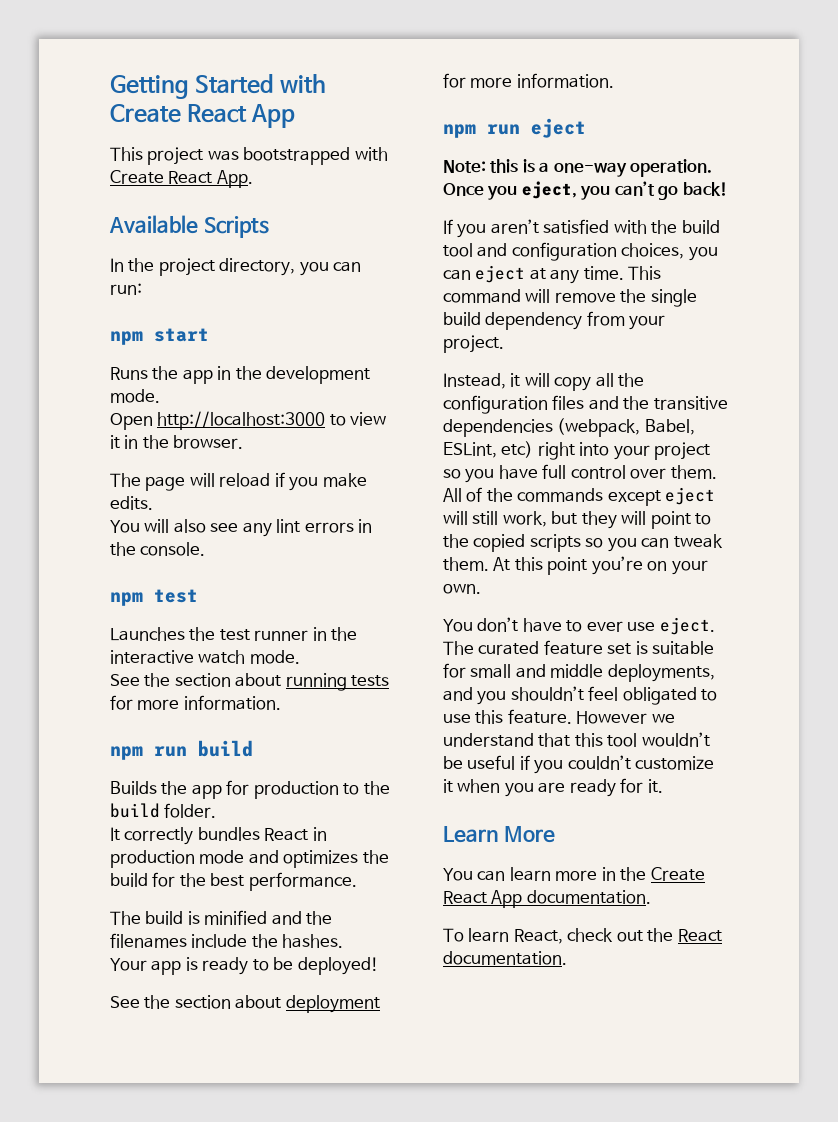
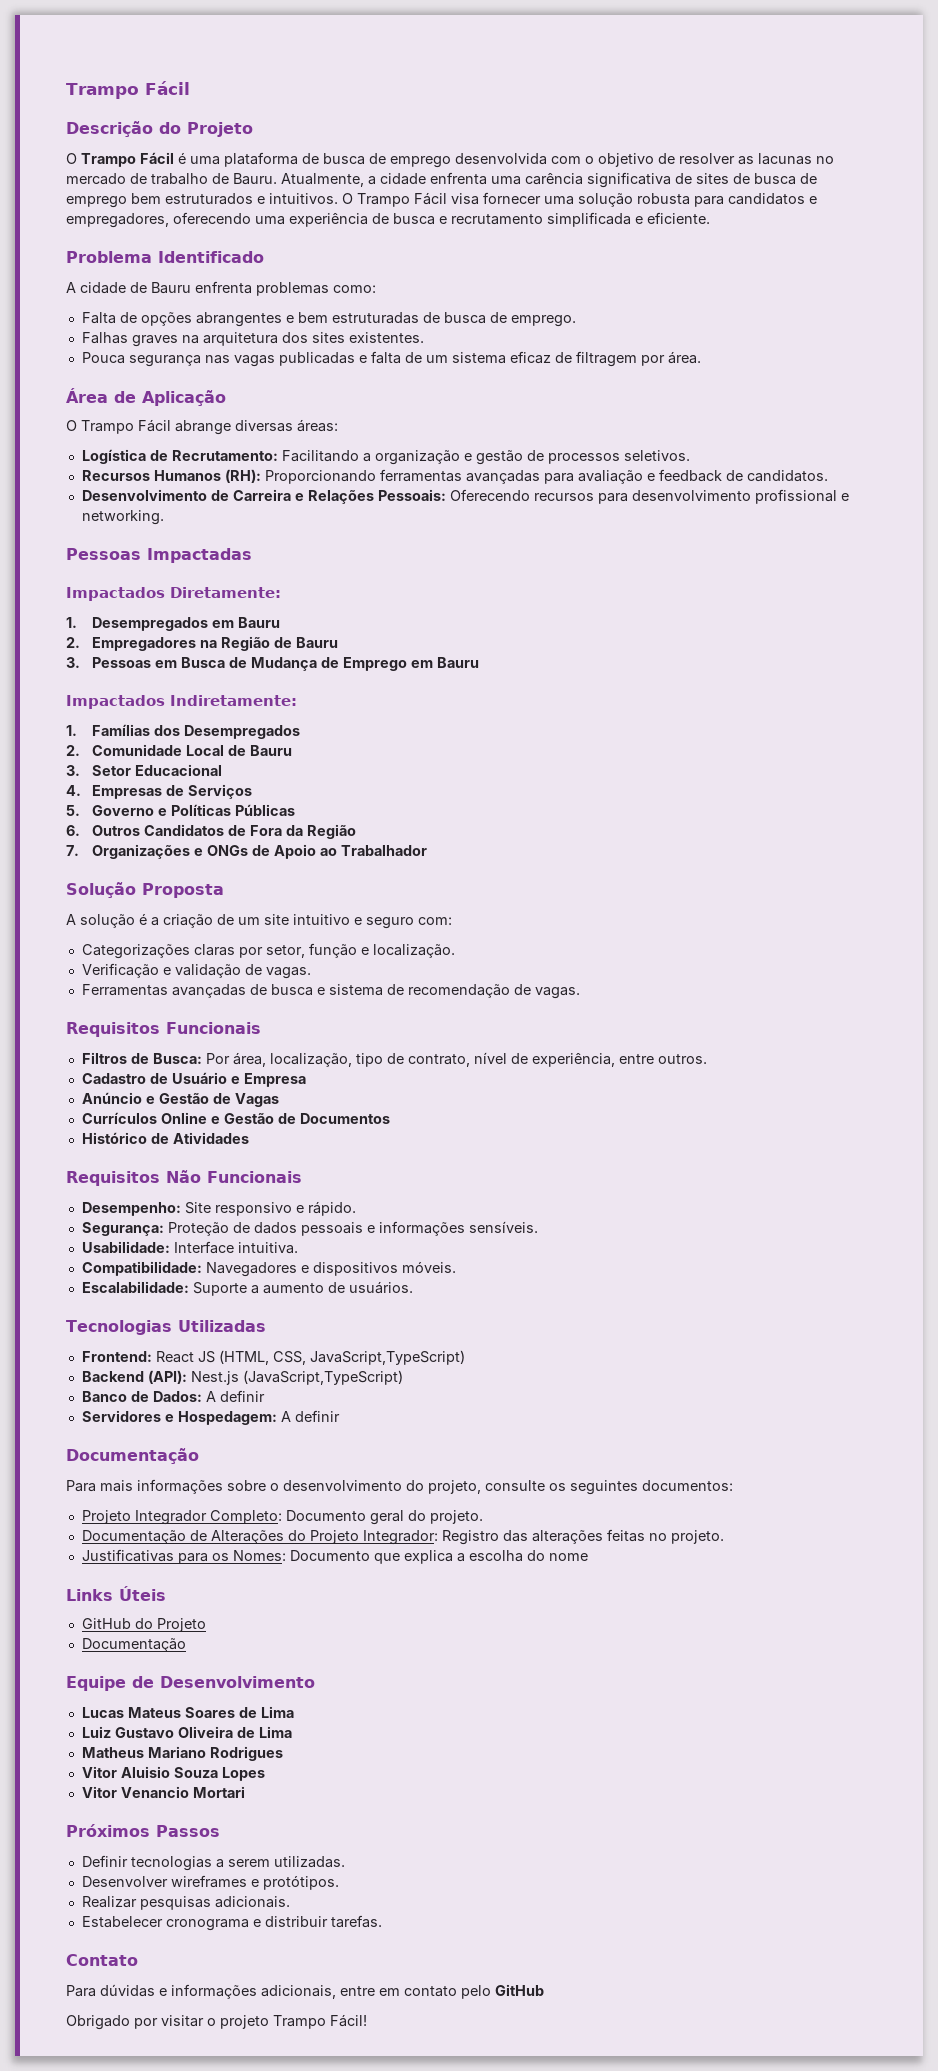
[110,74,327,99] [110,104,296,128] [110,147,388,165] [110,170,253,188] [109,215,269,238] [110,258,362,276] [110,283,142,295] [110,328,209,345] [110,366,371,384] [110,389,160,403] [110,411,387,430] [110,435,244,449] [110,472,367,491] [110,496,153,510] [110,519,373,537] [110,542,206,556] [110,589,198,606] [110,627,358,641] [110,650,300,664] [110,673,390,691] [110,695,281,710] [110,740,253,760] [110,780,390,799] [110,803,217,818] [110,827,327,845] [110,850,389,868] [110,872,357,891] [110,910,333,925] [110,933,344,948] [110,957,379,975] [110,995,380,1013] [443,73,614,88] [443,118,586,138] [443,159,713,177] [443,181,728,200] [443,219,720,238] [443,242,718,261] [443,265,662,284] [443,289,697,307] [443,311,666,330] [443,335,504,353] [443,373,645,391] [443,395,728,414] [443,418,695,437] [443,441,711,460] [443,464,717,483] [443,487,716,506] [443,511,712,529] [443,534,723,552] [443,556,708,575] [443,584,481,594] [443,617,715,635] [443,640,715,655] [443,663,715,682] [443,686,718,705] [443,709,675,724] [443,732,710,747] [443,755,715,774] [443,778,663,797] [443,826,555,843] [443,867,705,881] [443,890,651,908] [443,928,722,944] [443,951,567,965] Getting Started with Create React App // This project was bootstrapped with Create React App. // Available Scripts // In the project directory, you can run: // npm start // Runs the app in the development mode. // Open http://localhost:3000 to view it in the browser. // The page will reload if you make edits. // You will also see any lint errors in the console. // npm test // Launches the test runner in the interactive watch mode. // See the section about running tests for more information. // npm run build // Builds the app for production to the build folder. // It correctly bundles React in production mode and optimizes the build for the best performance. // The build is minified and the filenames include the hashes. // Your app is ready to be deployed! // See the section about deployment for more information. // npm run eject // Note: this is a one-way operation. Once you eject, you can’t go back! // If you aren’t satisfied with the build tool and configuration choices, you can eject at any time. This command will remove the single build dependency from your project. // Instead, it will copy all the configuration files and the transitive dependencies (webpack, Babel, ESLint, etc) right into your project so you have full control over them. All of the commands except eject will still work, but they will point to the copied scripts so you can tweak them. At this point you’re on your own. // You don’t have to ever use eject. The curated feature set is suitable for small and middle deployments, and you shouldn’t feel obligated to use this feature. However we understand that this tool wouldn’t be useful if you couldn’t customize it when you are ready for it. // Learn More // You can learn more in the Create React App documentation. // To learn React, check out the React documentation. -> [66,81,190,99] [66,121,253,137] [66,152,834,168] [66,172,817,188] [66,192,817,208] [66,212,710,228] [66,251,264,263] [66,281,376,296] [81,312,576,327] [81,332,424,347] [81,351,701,367] [66,388,226,406] [66,419,338,435] [81,449,690,465] [81,469,828,484] [81,489,849,504] [81,510,164,525] [66,548,252,563] [66,587,281,601] [66,617,280,631] [66,636,338,651] [66,657,479,671] [66,695,297,709] [66,724,300,739] [66,744,292,756] [66,764,222,776] [66,784,252,799] [66,804,295,816] [66,824,356,839] [66,844,427,859] [66,882,224,898] [66,913,452,929] [81,943,455,959] [81,963,311,979] [81,984,580,999] [66,1022,261,1037] [81,1052,707,1067] [81,1072,306,1087] [81,1092,279,1107] [81,1112,390,1124] [81,1132,249,1144] [66,1170,302,1186] [81,1201,356,1216] [81,1221,538,1236] [81,1241,298,1254] [81,1261,456,1277] [81,1281,413,1296] [66,1320,266,1335] [81,1350,465,1365] [81,1370,403,1385] [81,1390,265,1402] [81,1410,340,1425] [66,1448,199,1464] [66,1479,733,1495] [81,1510,483,1525] [81,1529,724,1545] [81,1549,588,1564] [66,1586,166,1601] [81,1618,206,1632] [81,1638,186,1652] [66,1676,315,1691] [81,1706,294,1718] [81,1726,292,1738] [81,1746,283,1761] [81,1766,265,1781] [81,1786,245,1798] [66,1824,220,1837] [81,1855,345,1871] [81,1875,339,1890] [81,1896,290,1910] [81,1915,382,1931] [66,1954,138,1966] [66,1984,544,1999] [66,2014,367,2030] Trampo Fácil // Descrição do Projeto // O Trampo Fácil é uma plataforma de busca de emprego desenvolvida com o objetivo de resolver as lacunas no mercado de trabalho de Bauru. Atualmente, a cidade enfrenta uma carência significativa de sites de busca de emprego bem estruturados e intuitivos. O Trampo Fácil visa fornecer uma solução robusta para candidatos e empregadores, oferecendo uma experiência de busca e recrutamento simplificada e eficiente. // Problema Identificado // A cidade de Bauru enfrenta problemas como: // Falta de opções abrangentes e bem estruturadas de busca de emprego. // Falhas graves na arquitetura dos sites existentes. // Pouca segurança nas vagas publicadas e falta de um sistema eficaz de filtragem por área. // Área de Aplicação // O Trampo Fácil abrange diversas áreas: // Logística de Recrutamento: Facilitando a organização e gestão de processos seletivos. // Recursos Humanos (RH): Proporcionando ferramentas avançadas para avaliação e feedback de candidatos. // Desenvolvimento de Carreira e Relações Pessoais: Oferecendo recursos para desenvolvimento profissional e networking. // Pessoas Impactadas // Impactados Diretamente: // 1. Desempregados em Bauru // 2. Empregadores na Região de Bauru // 3. Pessoas em Busca de Mudança de Emprego em Bauru // Impactados Indiretamente: // 1. Famílias dos Desempregados // 2. Comunidade Local de Bauru // 3. Setor Educacional // 4. Empresas de Serviços // 5. Governo e Políticas Públicas // 6. Outros Candidatos de Fora da Região // 7. Organizações e ONGs de Apoio ao Trabalhador // Solução Proposta // A solução é a criação de um site intuitivo e seguro com: // Categorizações claras por setor, função e localização. // Verificação e validação de vagas. // Ferramentas avançadas de busca e sistema de recomendação de vagas. // Requisitos Funcionais // Filtros de Busca: Por área, localização, tipo de contrato, nível de experiência, entre outros. // Cadastro de Usuário e Empresa // Anúncio e Gestão de Vagas // Currículos Online e Gestão de Documentos // Histórico de Atividades // Requisitos Não Funcionais // Desempenho: Site responsivo e rápido. // Segurança: Proteção de dados pessoais e informações sensíveis. // Usabilidade: Interface intuitiva. // Compatibilidade: Navegadores e dispositivos móveis. // Escalabilidade: Suporte a aumento de usuários. // Tecnologias Utilizadas // Frontend: React JS (HTML, CSS, JavaScript,TypeScript) // Backend (API): Nest.js (JavaScript,TypeScript) // Banco de Dados: A definir // Servidores e Hospedagem: A definir // Documentação // Para mais informações sobre o desenvolvimento do projeto, consulte os seguintes documentos: // Projeto Integrador Completo: Documento geral do projeto. // Documentação de Alterações do Projeto Integrador: Registro das alterações feitas no projeto. // Justificativas para os Nomes: Documento que explica a escolha do nome // Links Úteis // GitHub do Projeto // Documentação // Equipe de Desenvolvimento // Lucas Mateus Soares de Lima // Luiz Gustavo Oliveira de Lima // Matheus Mariano Rodrigues // Vitor Aluisio Souza Lopes // Vitor Venancio Mortari // Próximos Passos // Definir tecnologias a serem utilizadas. // Desenvolver wireframes e protótipos. // Realizar pesquisas adicionais. // Estabelecer cronograma e distribuir tarefas. // Contato // Para dúvidas e informações adicionais, entre em contato pelo GitHub // Obrigado por visitar o projeto Trampo Fácil!

